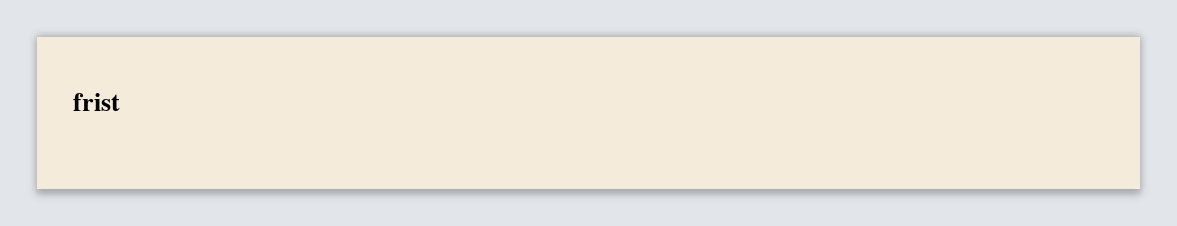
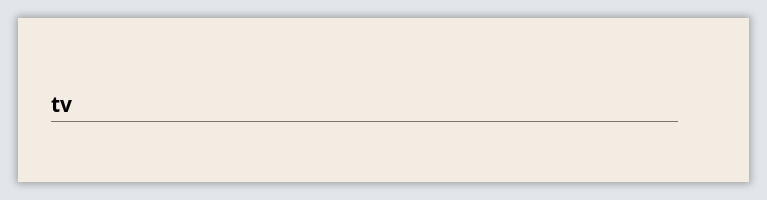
[73,93,120,111] frist -> [51,97,72,112] tv

